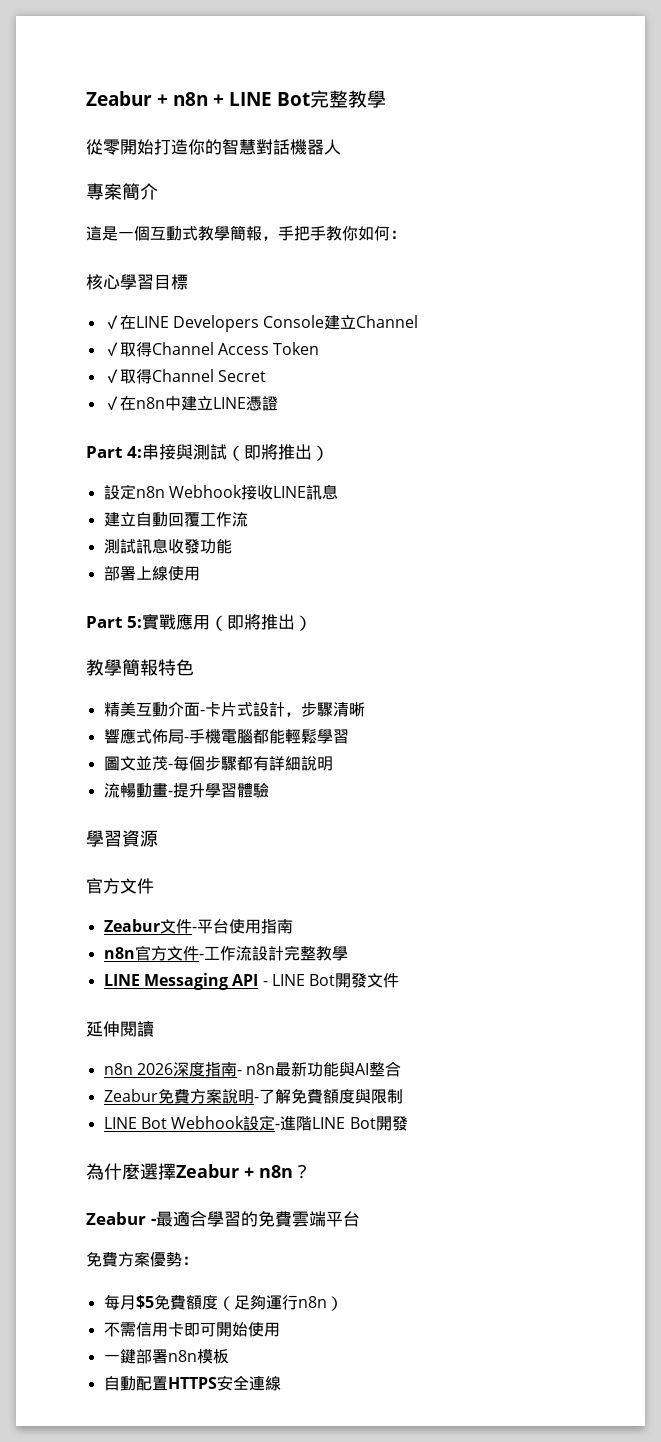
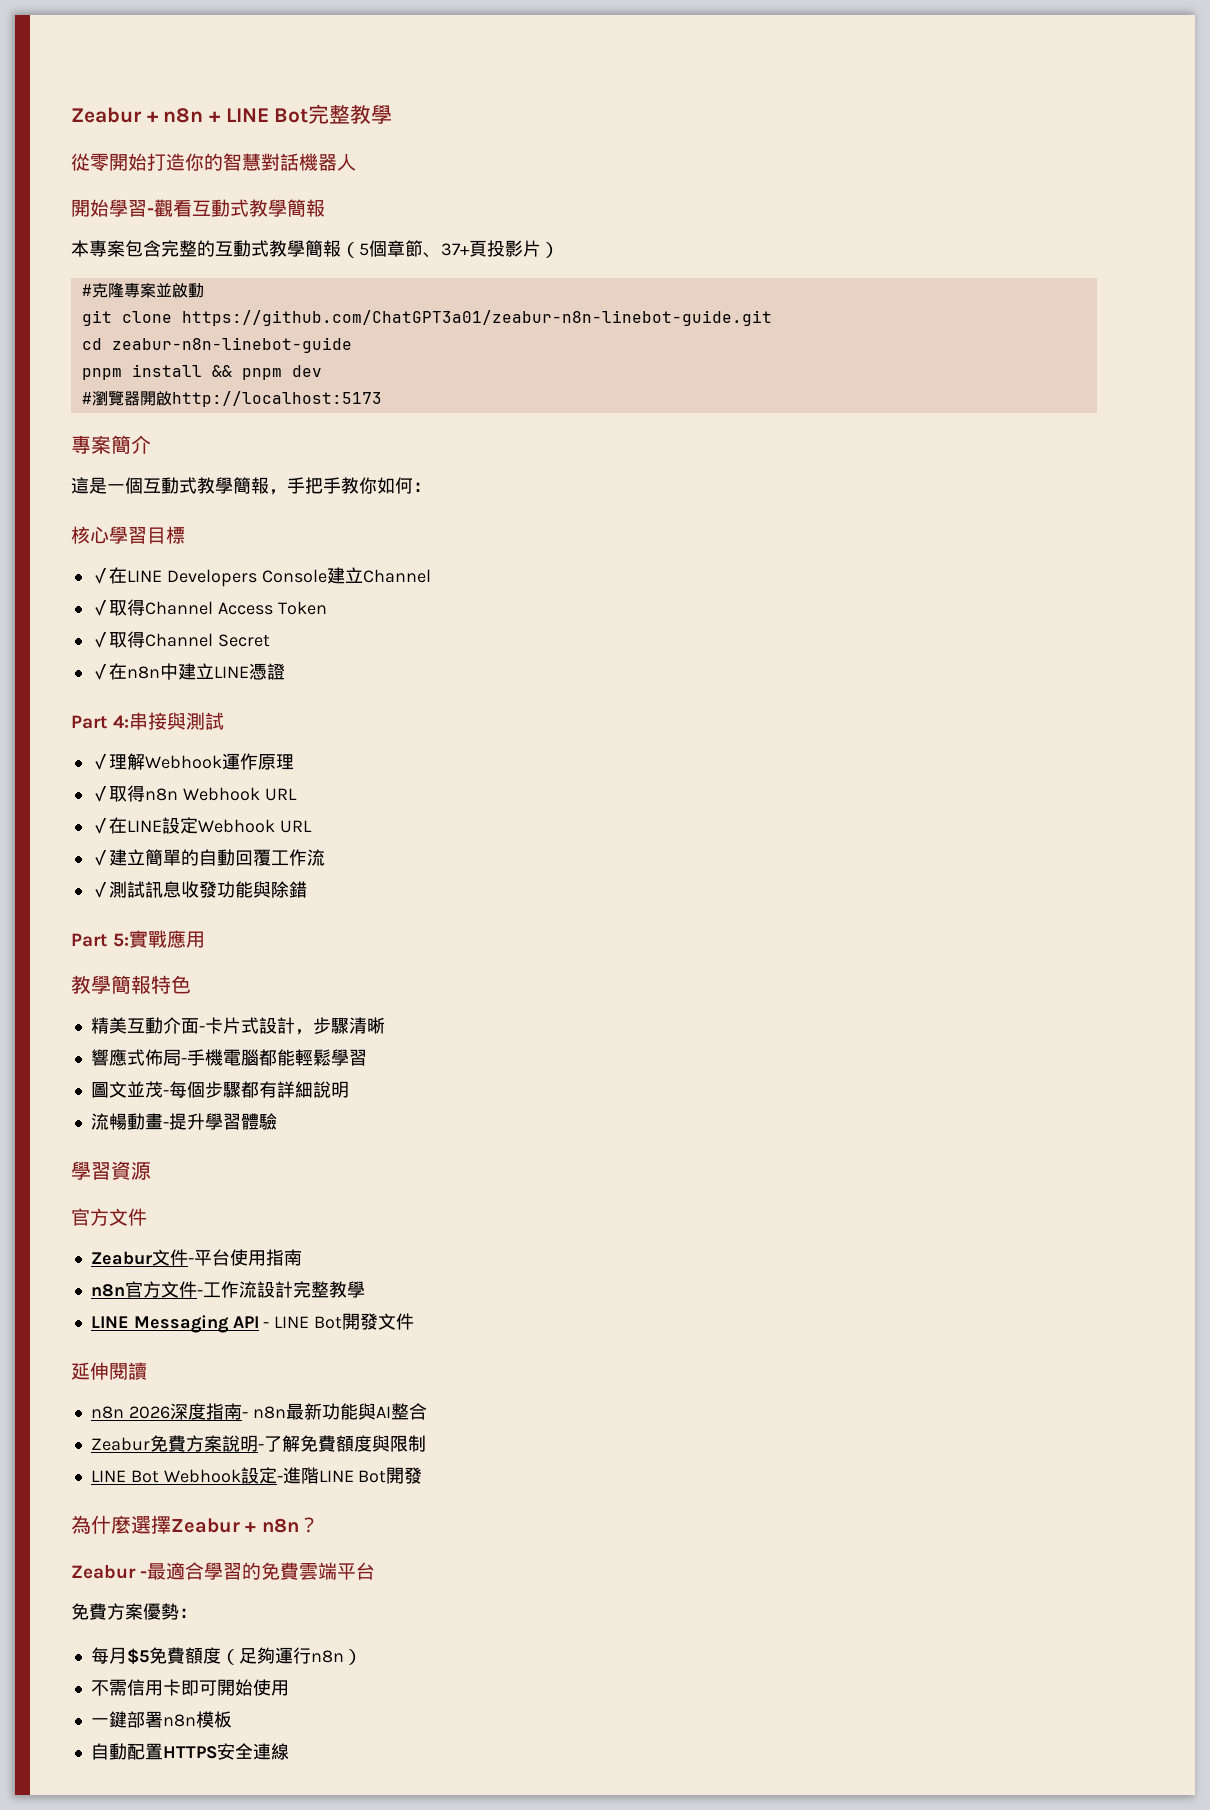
(341, 147) none -> [71,199,325,217] [71,240,559,258] [81,283,204,298] [81,310,772,326] [81,337,352,353] [81,364,322,380] [81,390,382,407] // 開始學習-觀看互動式教學簡報 // 本專案包含完整的互動式教學簡報（5個章節、37+頁投影片） // #克隆專案並啟動 // git clone https://github.com/ChatGPT3a01/zeabur-n8n-linebot-guide.git // cd zeabur-n8n-linebot-guide // pnpm install && pnpm dev // #瀏覽器開啟http://localhost:5173
[226,444,329,461] [103,484,338,500] [103,512,136,527] （即將推出） // 設定n8n Webhook接收LINE訊息 // 建立 -> [90,753,294,770] [90,785,297,802] [90,817,312,834] [90,849,199,866] // ✓理解Webhook運作原理 // ✓取得n8n Webhook URL // ✓在LINE設定Webhook URL // ✓建立簡單的
(248, 519) none -> [90,881,109,898] ✓
[103,566,200,581] // 部署上線使用 -> [252,881,307,898] 與除錯
[209,614,312,631] （即將推出） -> (206, 939) none

